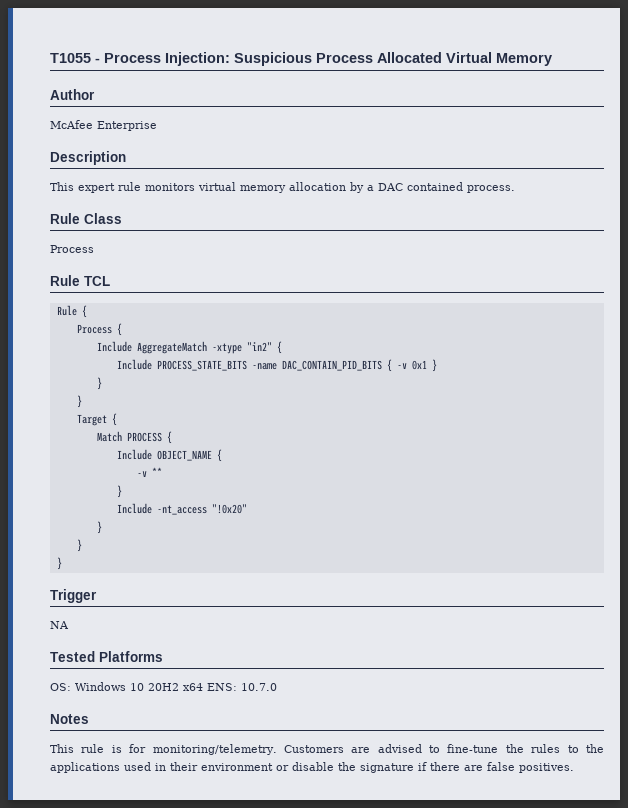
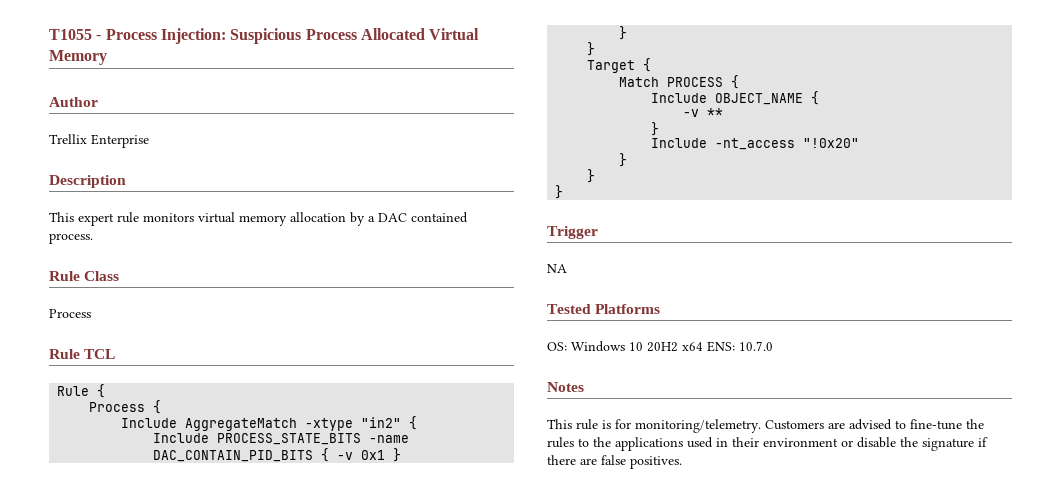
[50,120,93,129] McAfee -> [49,134,87,144] Trellix

